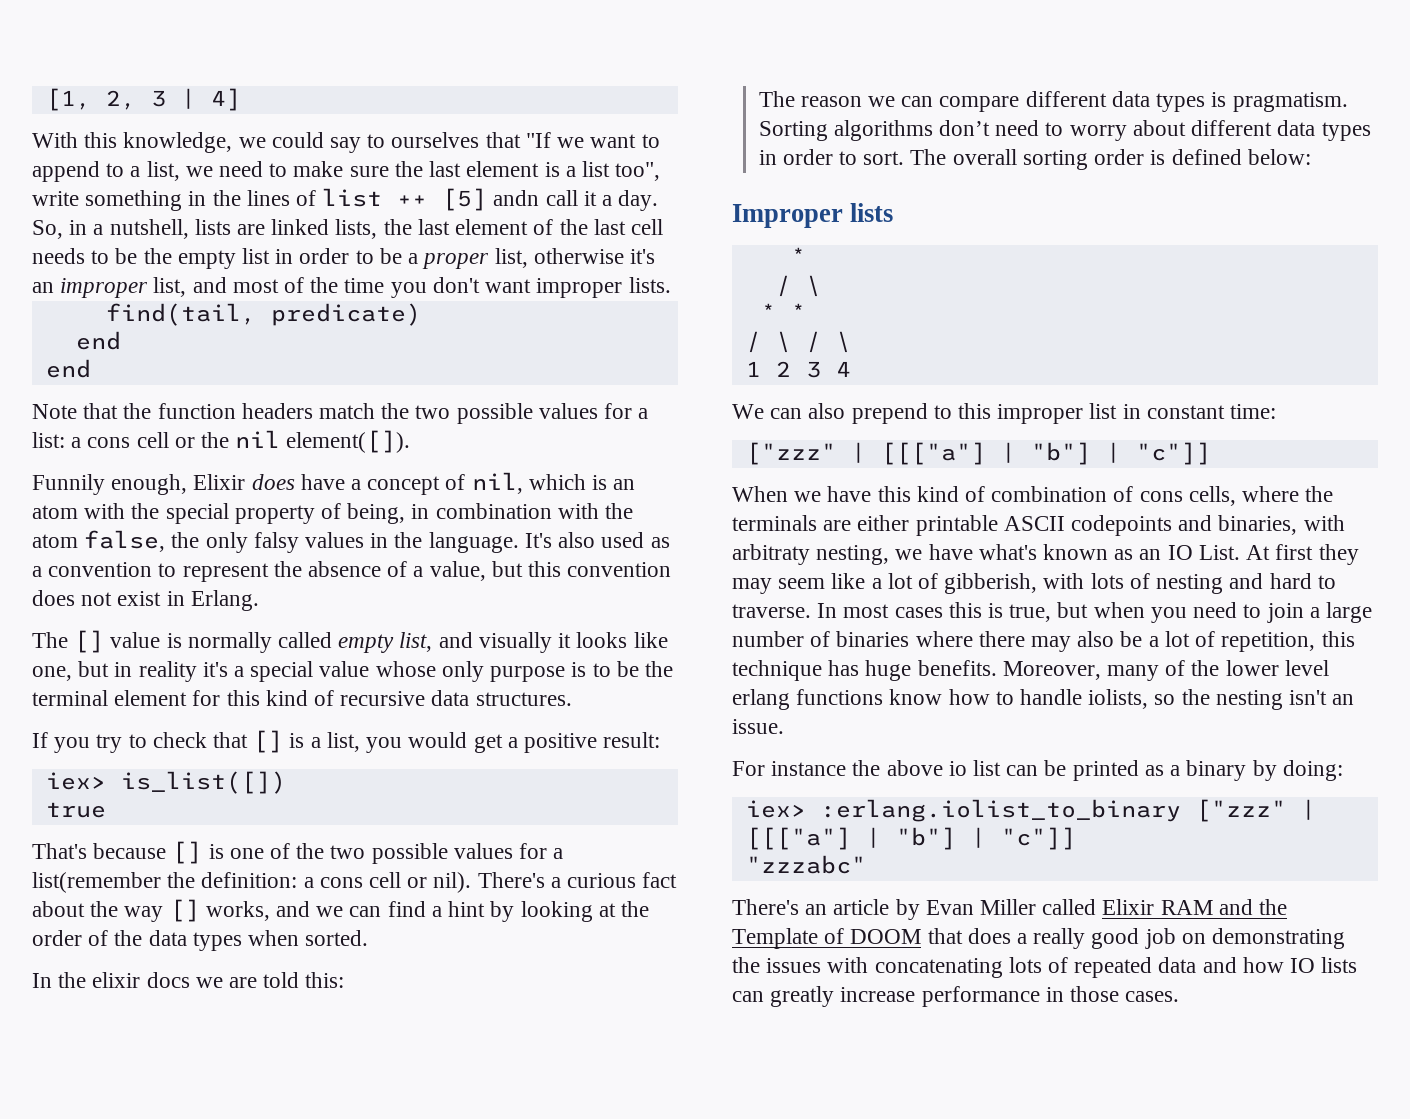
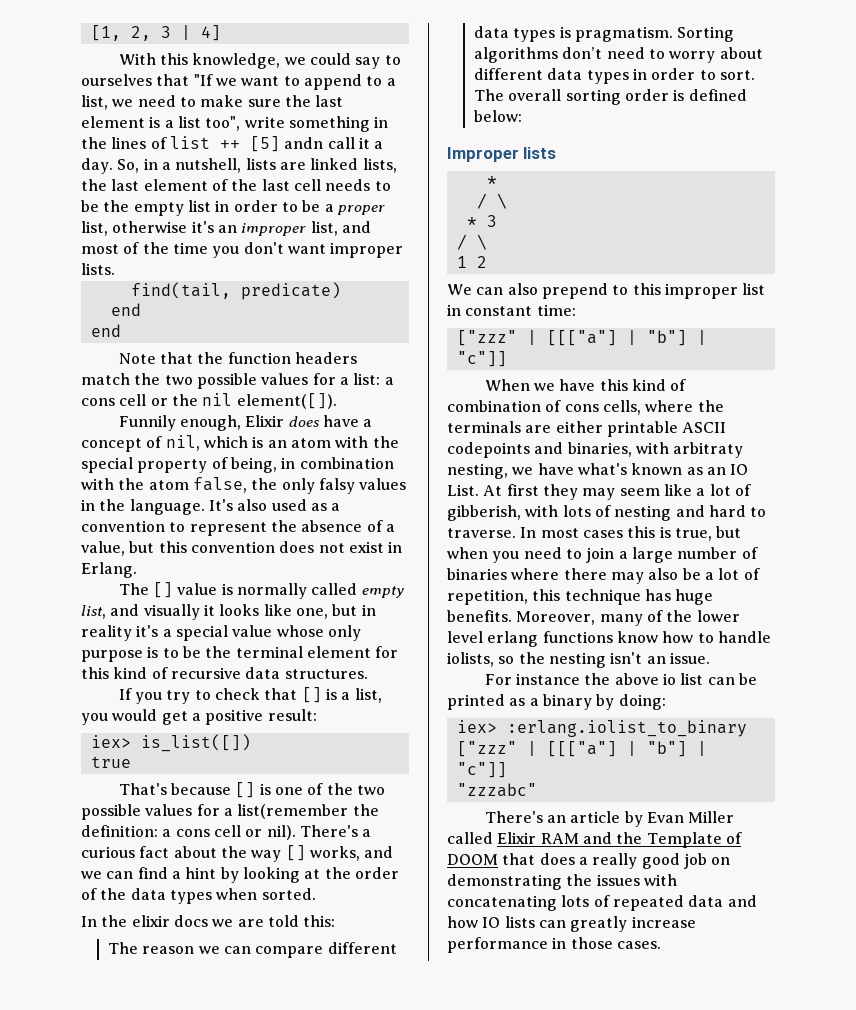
[790,303,806,321] [745,331,851,353] * // / \ / \ -> [486,215,497,227] [456,234,487,250] 3 // / \
[805,361,851,378] 3 4 -> (487, 262) none

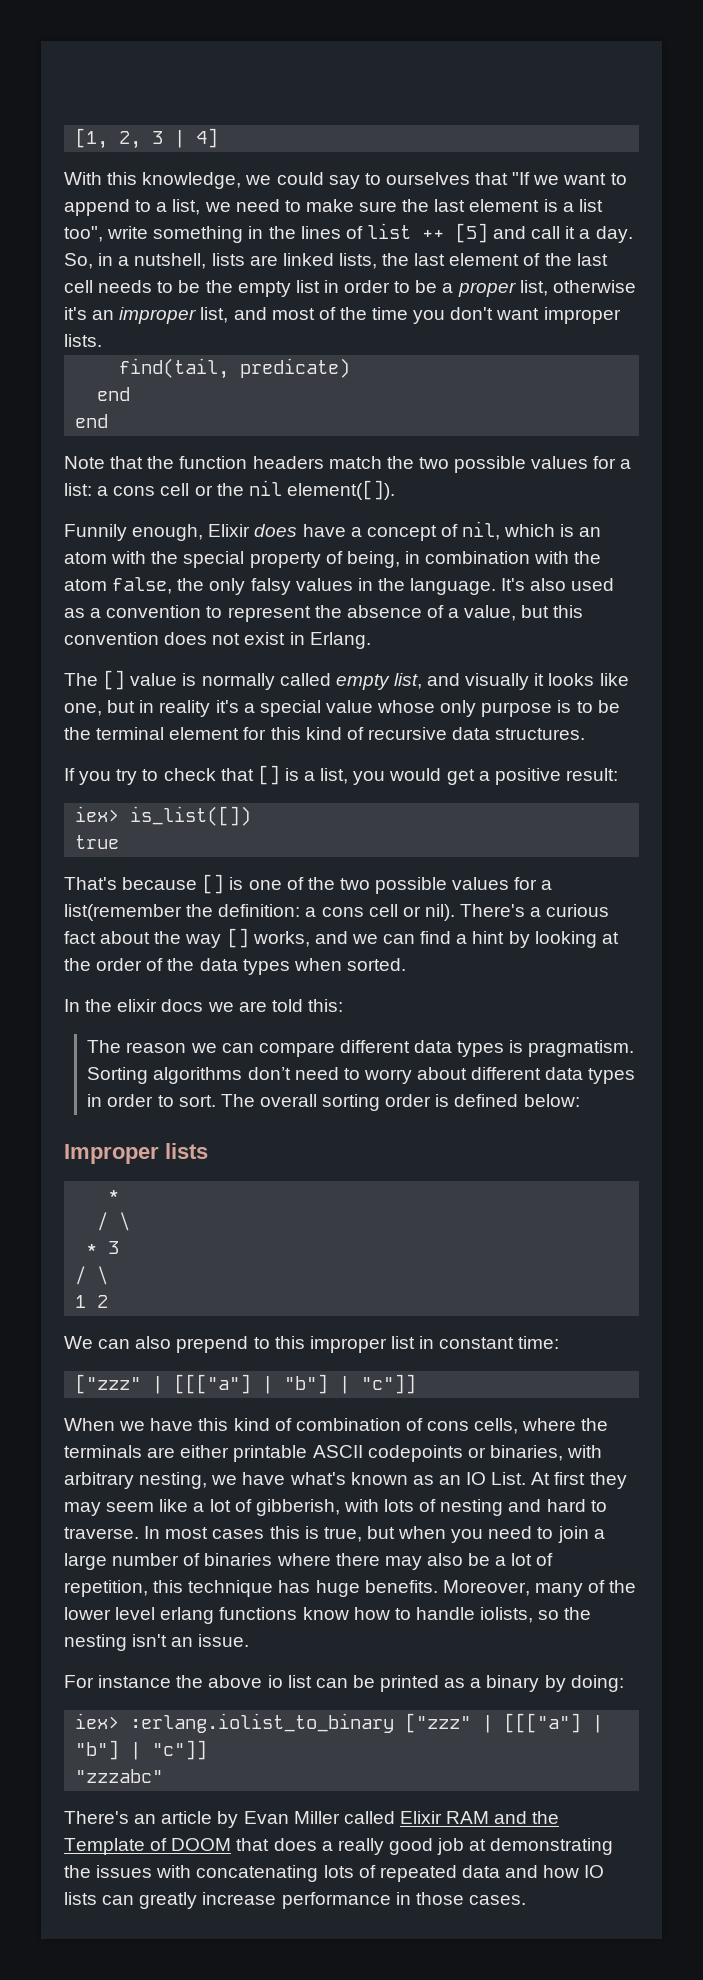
[284,137,324,149] andn -> [493,226,527,239] and
[534,442,564,454] and -> [467,1447,486,1458] or
[673,442,744,458] arbitraty -> [64,1472,134,1489] arbitrary
[711,857,731,865] on -> [469,1839,487,1851] at

